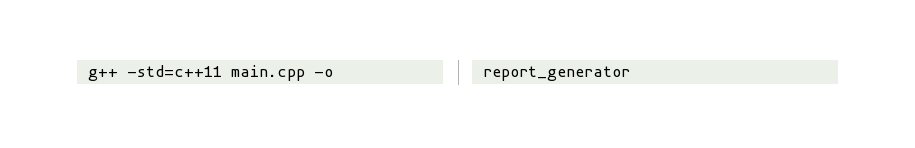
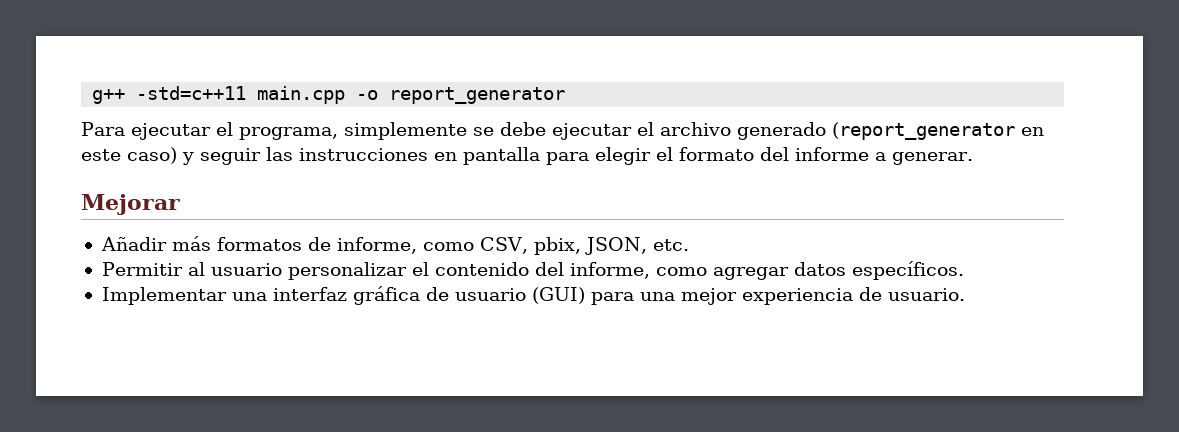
(630, 73) none -> [81,122,1044,140] [81,147,973,165] [81,194,180,215] [100,236,689,255] [101,261,964,280] [101,286,965,305] // Para ejecutar el programa, simplemente se debe ejecutar el archivo generado (report_generator en este caso) y seguir las instrucciones en pantalla para elegir el formato del informe a generar. // Mejorar // Añadir más formatos de informe, como CSV, pbix, JSON, etc. // Permitir al usuario personalizar el contenido del informe, como agregar datos específicos. // Implementar una interfaz gráfica de usuario (GUI) para una mejor experiencia de usuario.

